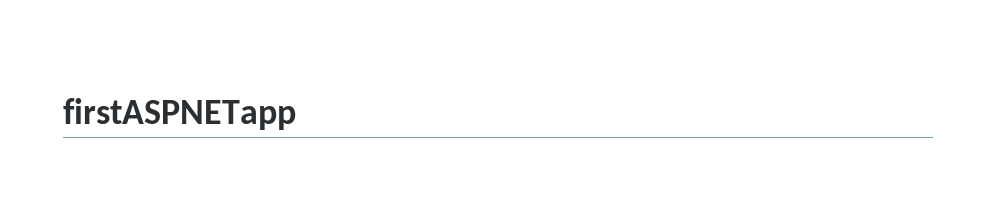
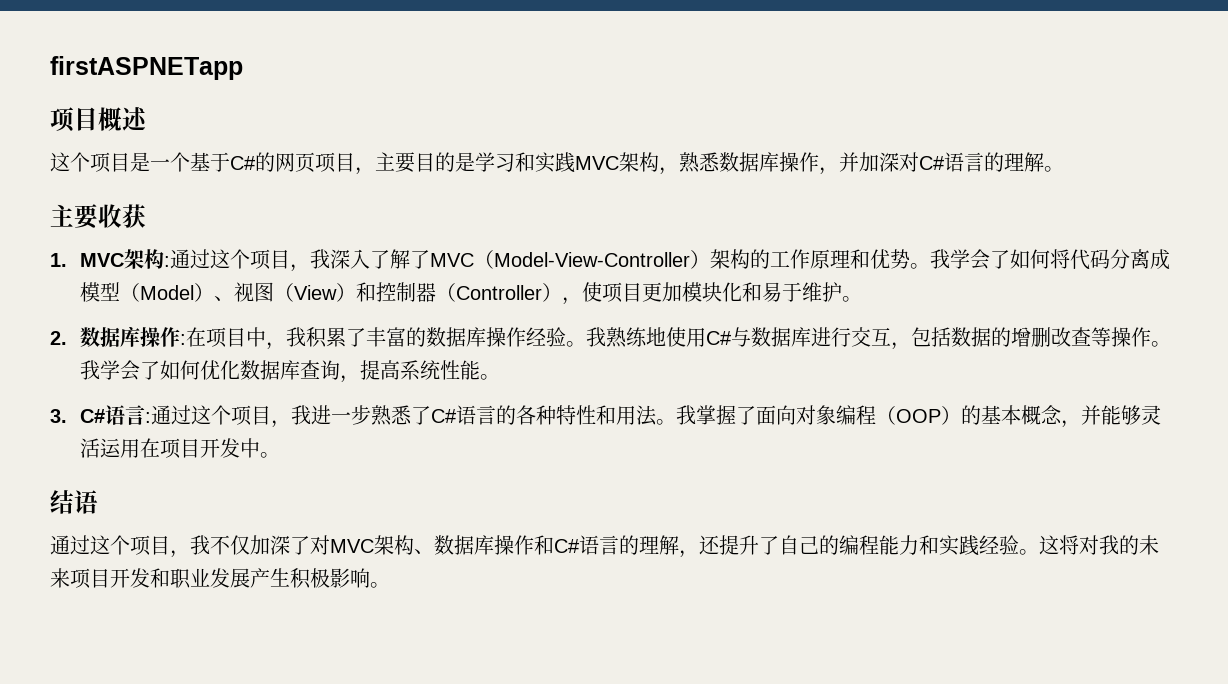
(296, 114) none -> [50,107,147,132] [50,152,1064,175] [50,204,146,229] [50,249,1170,272] [79,282,862,305] [50,326,1171,350] [79,360,500,383] [50,405,1161,428] [79,438,280,459] [50,490,98,514] [50,535,1159,558] [50,568,390,589] // 项目概述 // 这个项目是一个基于C#的网页项目，主要目的是学习和实践MVC架构，熟悉数据库操作，并加深对C#语言的理解。 // 主要收获 // 1. MVC架构:通过这个项目，我深入了解了MVC（Model-View-Controller）架构的工作原理和优势。我学会了如何将代码分离成模型（Model）、视图（View）和控制器（Controller），使项目更加模块化和易于维护。 // 2.数据库操作:在项目中，我积累了丰富的数据库操作经验。我熟练地使用C#与数据库进行交互，包括数据的增删改查等操作。我学会了如何优化数据库查询，提高系统性能。 // 3. C#语言:通过这个项目，我进一步熟悉了C#语言的各种特性和用法。我掌握了面向对象编程（OOP）的基本概念，并能够灵活运用在项目开发中。 // 结语 // 通过这个项目，我不仅加深了对MVC架构、数据库操作和C#语言的理解，还提升了自己的编程能力和实践经验。这将对我的未来项目开发和职业发展产生积极影响。

